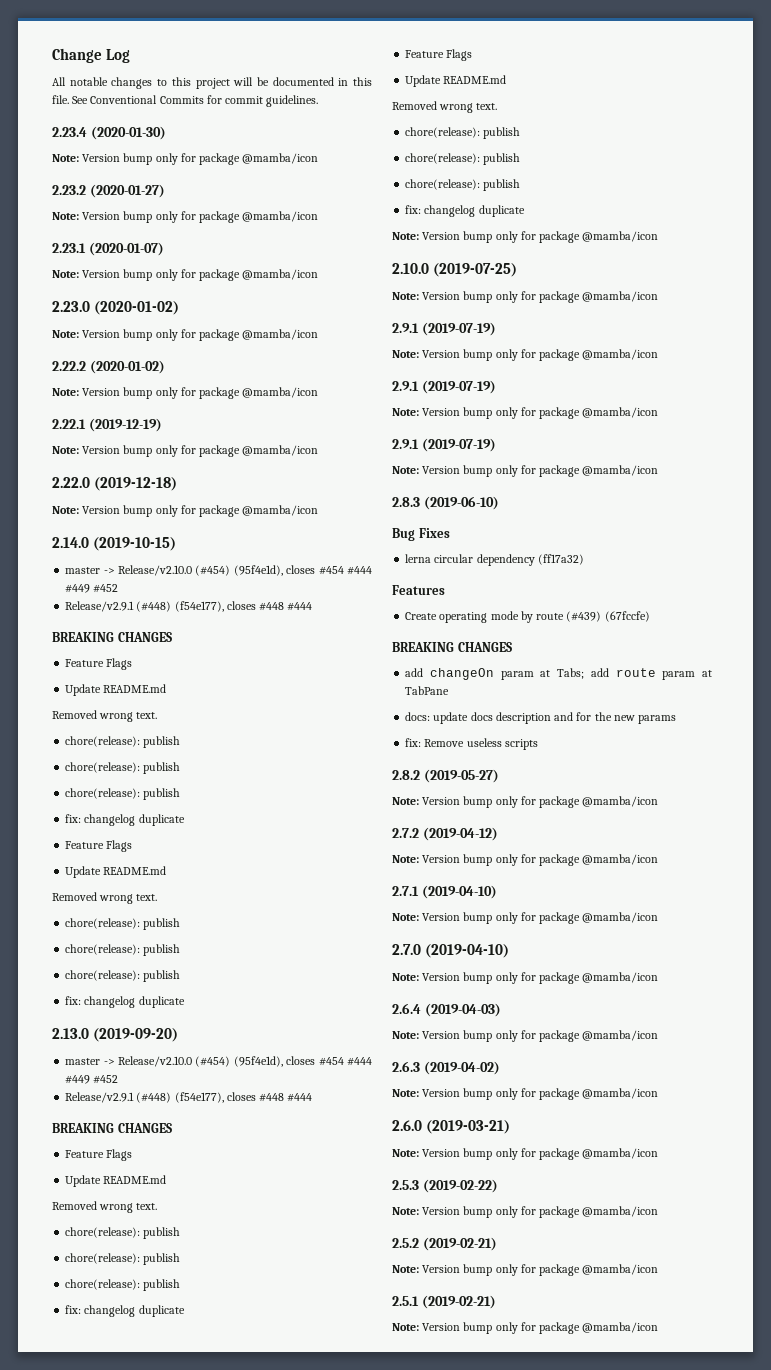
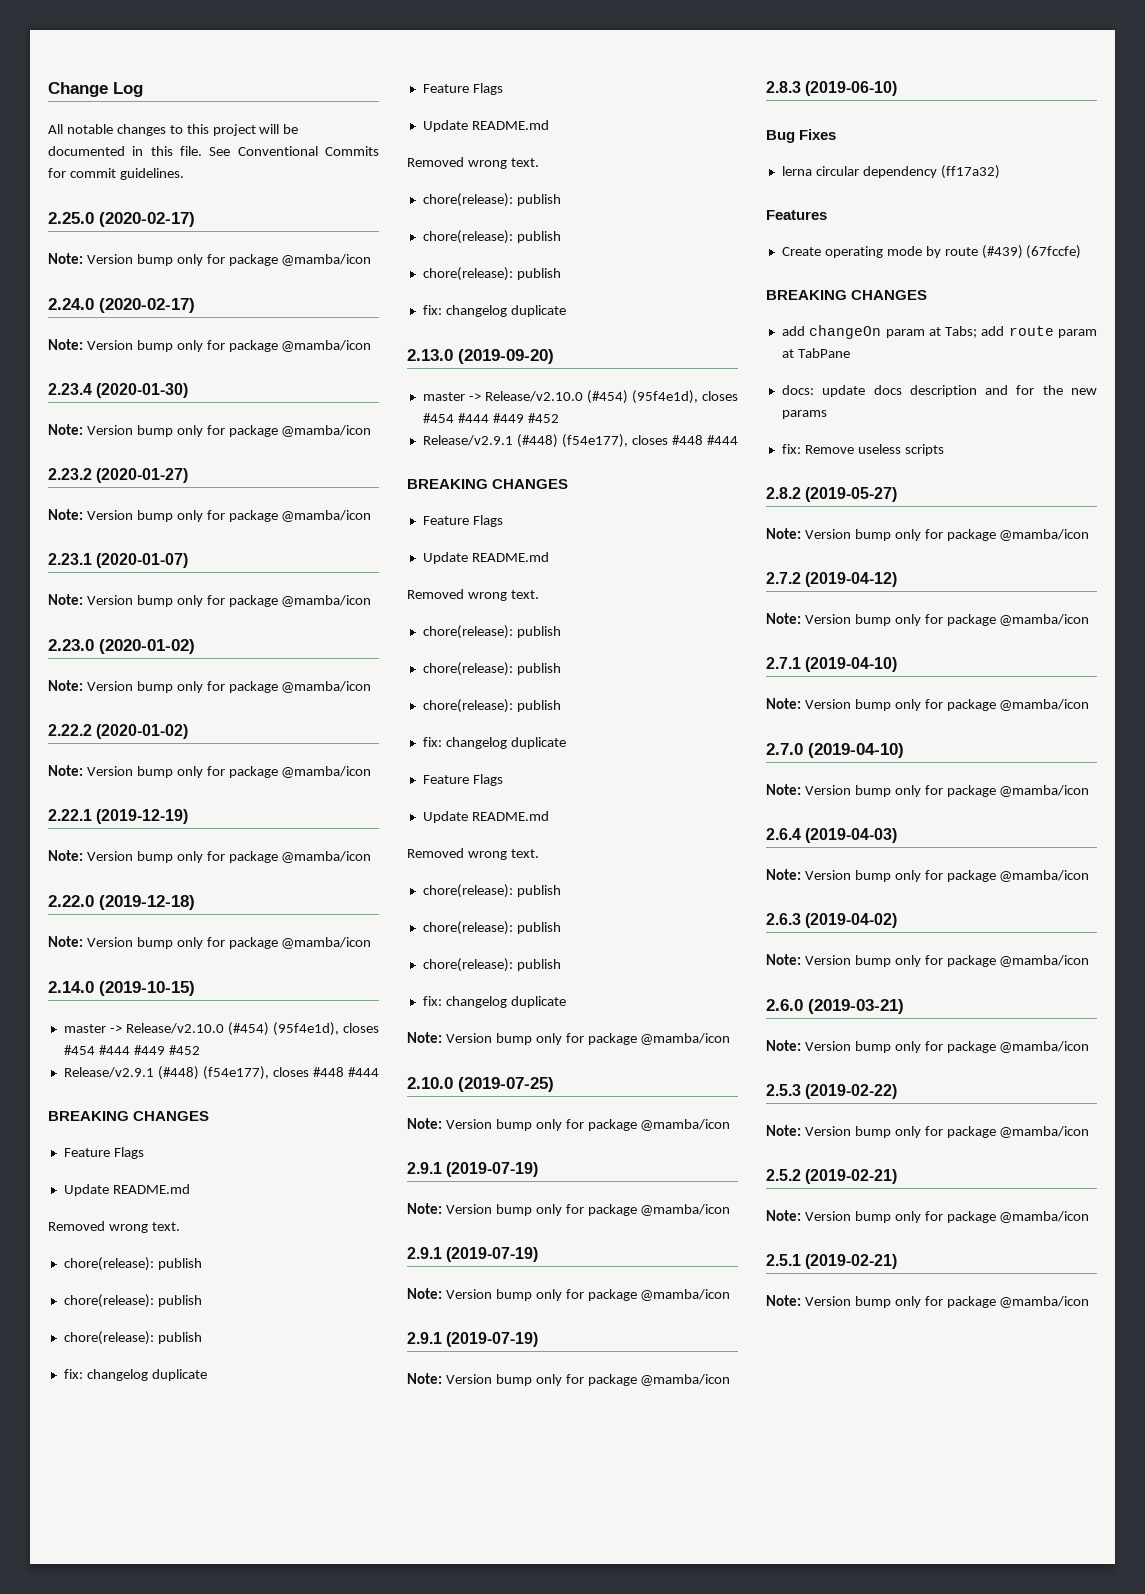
(319, 101) none -> [48,212,195,227] [48,253,372,266] [48,298,195,313] [48,339,372,352] // 2.25.0 (2020-02-17) // Note: Version bump only for package @mamba/icon // 2.24.0 (2020-02-17) // Note: Version bump only for package @mamba/icon

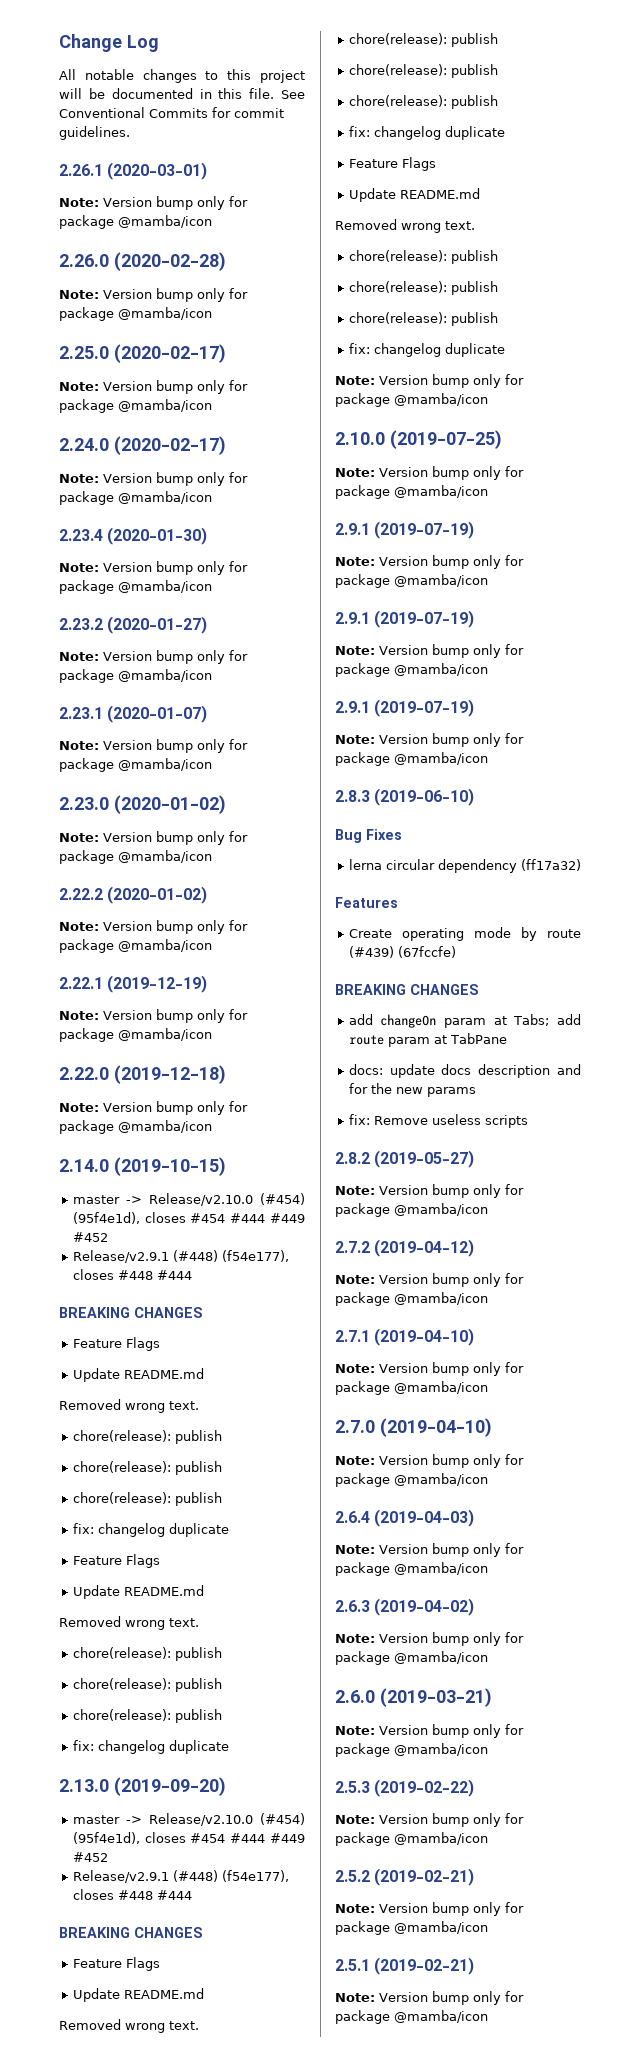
(184, 174) none -> [59,162,208,180] [59,196,248,210] [59,215,212,229] [59,252,226,271] [59,288,248,302] [59,307,212,321] // 2.26.1 (2020-03-01) // Note: Version bump only for package @mamba/icon // 2.26.0 (2020-02-28) // Note: Version bump only for package @mamba/icon

